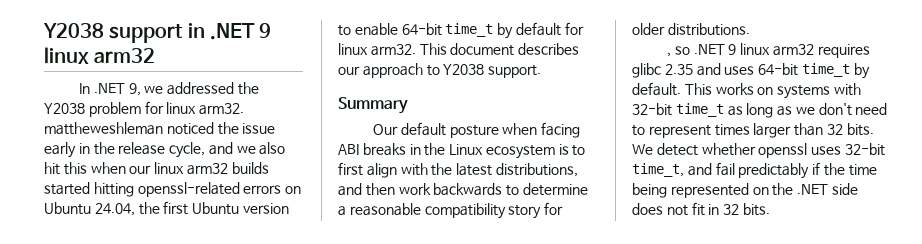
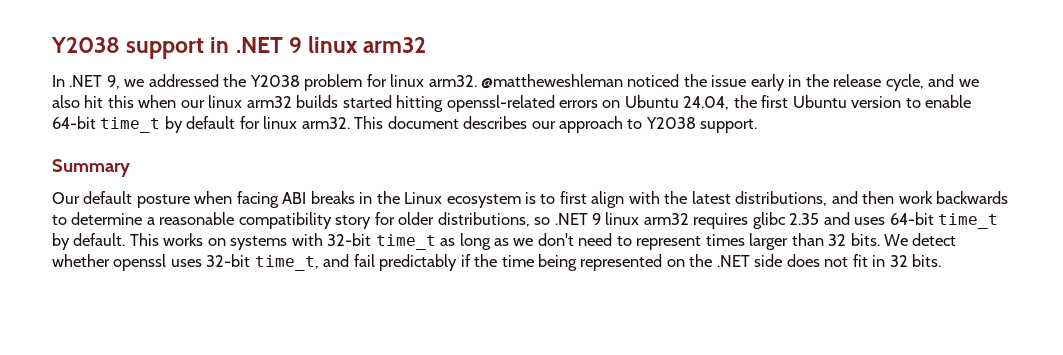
[44,122,163,135] mattheweshleman -> [481,74,624,89] @mattheweshleman
[667,23,750,36] [666,53,671,57] distributions. // , -> [437,212,530,227] distributions,

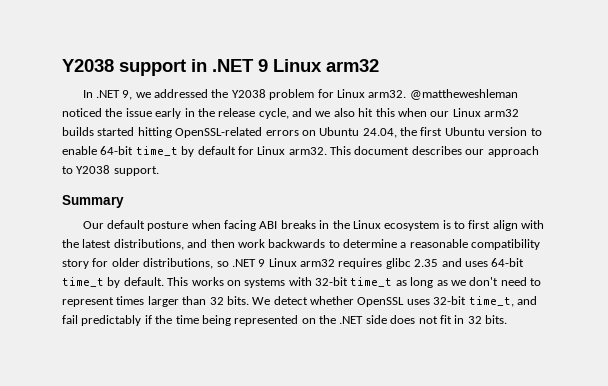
[308,36,359,53] linux -> [273,59,322,72] Linux
[390,74,425,87] linux -> [336,89,365,98] Linux
[208,95,243,108] linux -> [452,108,481,117] Linux
[446,95,555,112] openssl-related -> [175,127,263,138] OpenSSL-related
[263,116,298,129] linux -> [257,146,286,155] Linux
[605,212,640,225] linux -> [268,258,297,267] Linux
[113,254,167,271] openssl -> [357,297,405,307] OpenSSL

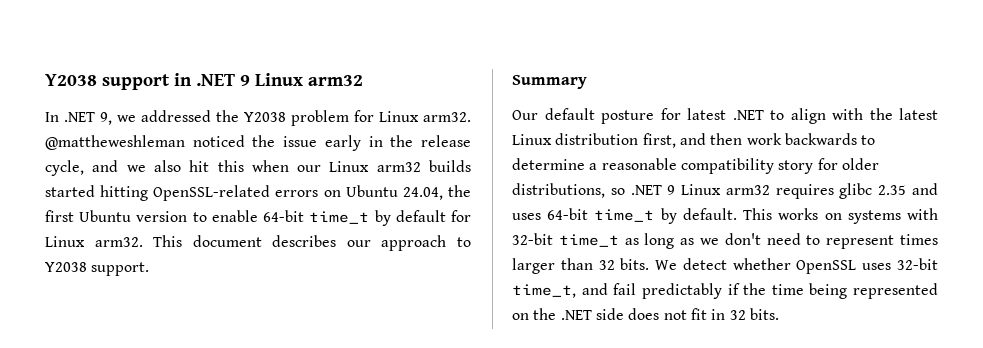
[191,220,491,231] when facing ABI breaks in the Linux ecosystem is to first -> [660,108,784,120] for latest .NET to
[113,239,184,250] distributions, -> [512,133,676,148] Linux distribution first,

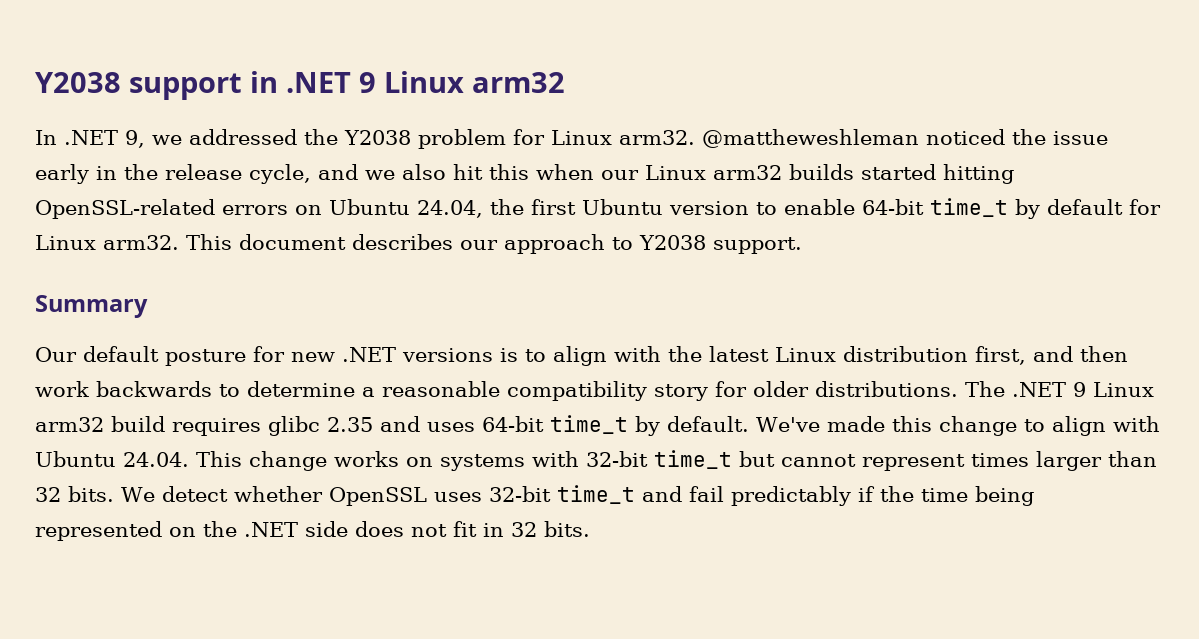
[687,108,764,120] latest .NET -> [291,347,518,362] new .NET versions is
[512,183,770,198] distributions, so .NET 9 Linux arm32 -> [815,381,1154,397] [35,416,165,432] distributions. The .NET 9 Linux arm32 build
[743,208,773,220] This -> [756,416,1160,436] [35,451,327,471] We've made this change to align with Ubuntu 24.04. This change
[624,233,821,249] as long as we don't need to -> [739,451,856,467] but cannot
[512,284,576,298] time_t, -> [556,485,635,504] time_t

